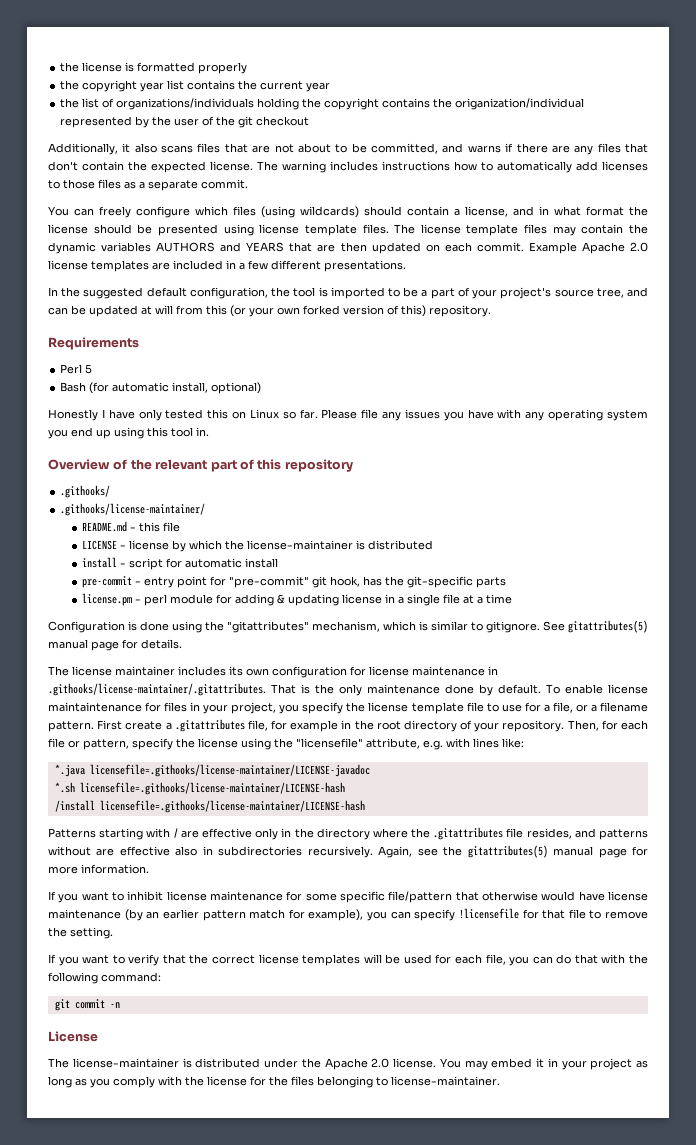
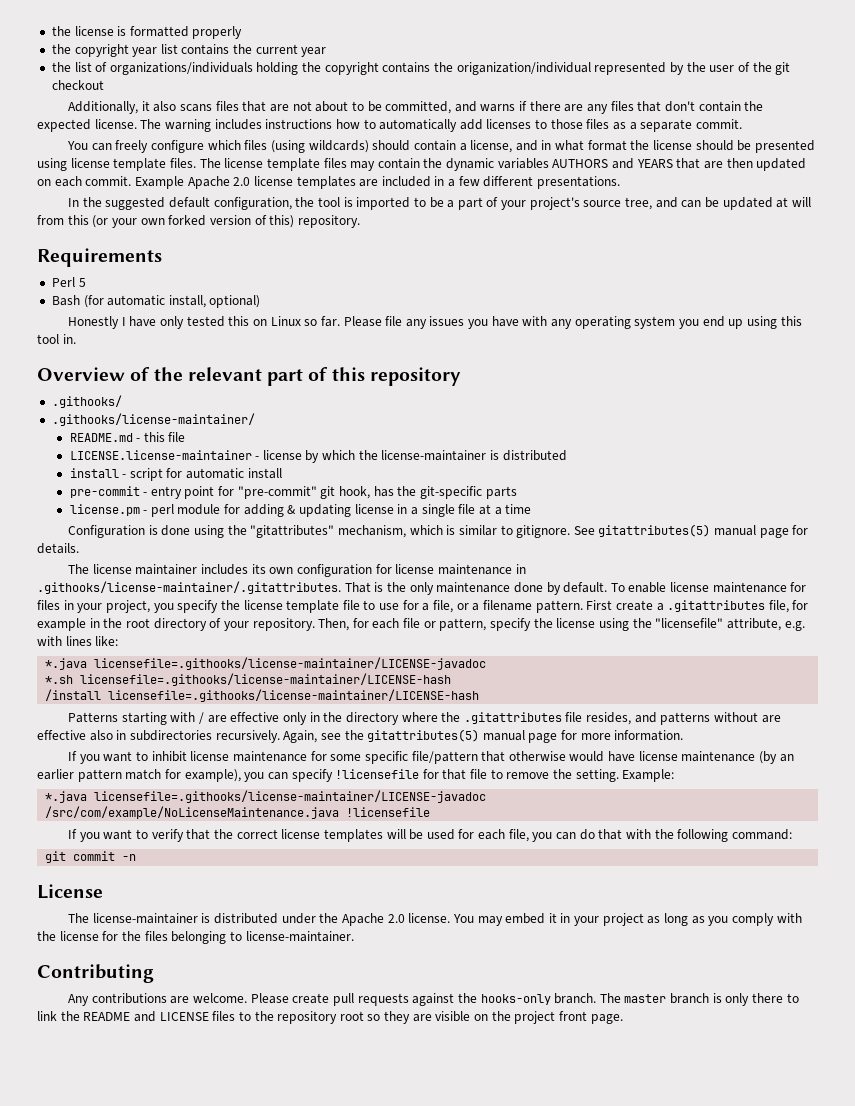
[81,540,117,550] LICENSE -> [69,450,252,460] LICENSE.license-maintainer
[48,702,142,712] maintaintenance -> [712,582,787,593] maintenance
(113, 933) none -> [622,769,675,782] [45,790,487,803] [45,806,431,819] Example: // *.java licensefile=.githooks/license-maintainer/LICENSE-javadoc // /src/com/example/NoLicenseMaintenance.java !licensefile
(500, 1081) none -> [37,964,154,983] [68,993,799,1006] [37,1011,623,1024] // Contributing // Any contributions are welcome. Please create pull requests against the hooks-only branch. The master branch is only there to link the README and LICENSE files to the repository root so they are visible on the project front page.

